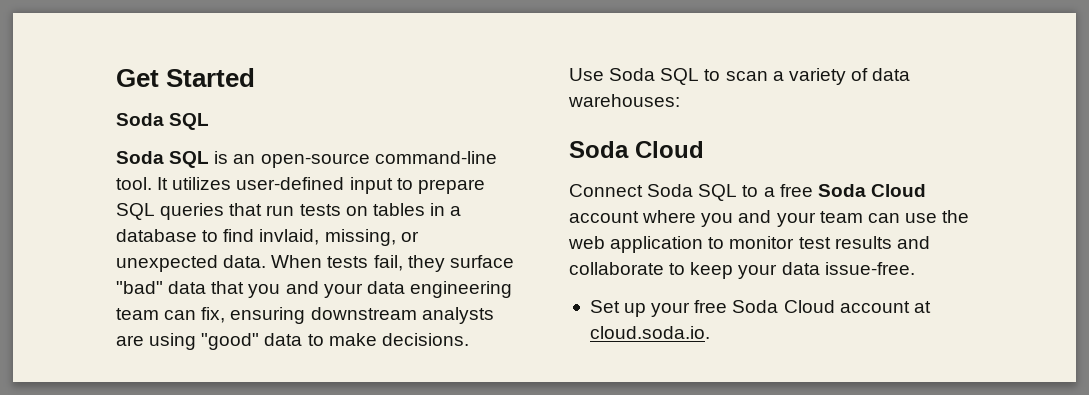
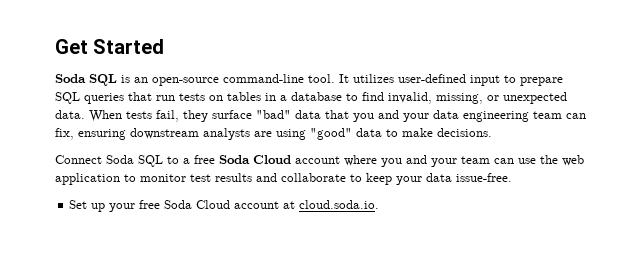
[116,151,210,168] // Soda SQL -> (117, 80) none
[259,229,320,245] invlaid, -> [388,92,432,104] invalid,
[569,68,911,85] [568,94,680,107] [569,141,704,158] // Use Soda SQL to scan a variety of data warehouses: // Soda Cloud -> (492, 132) none

